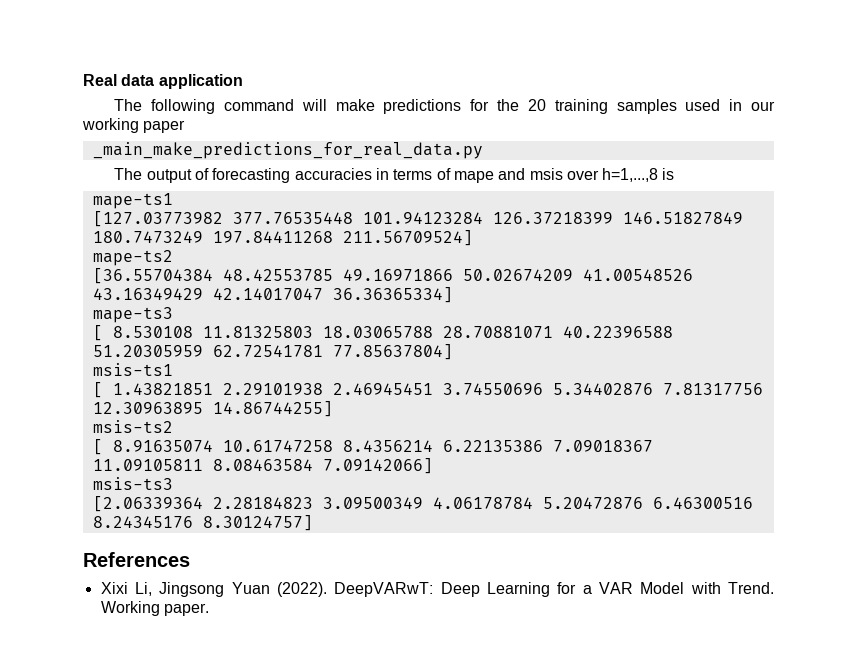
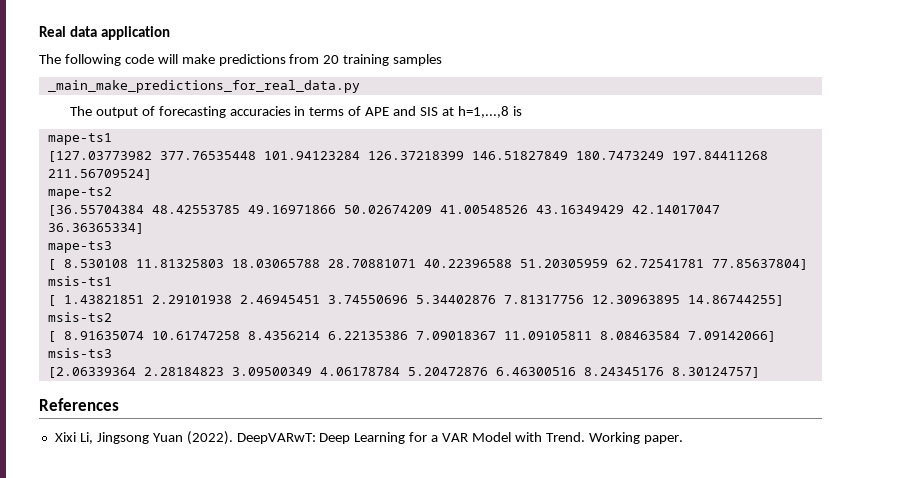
[223,99,294,111] command -> [124,54,154,64] code
[470,99,520,111] for the -> [289,54,320,64] from
[685,99,776,111] [82,118,186,133] used in our working paper -> (443, 60) none
[453,168,599,183] mape and msis over -> [365,106,454,116] APE and SIS at

